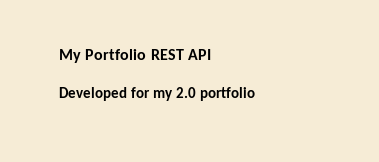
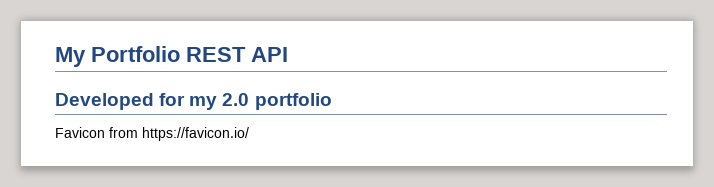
(255, 94) none -> [55,127,249,141] // Favicon from https://favicon.io/

